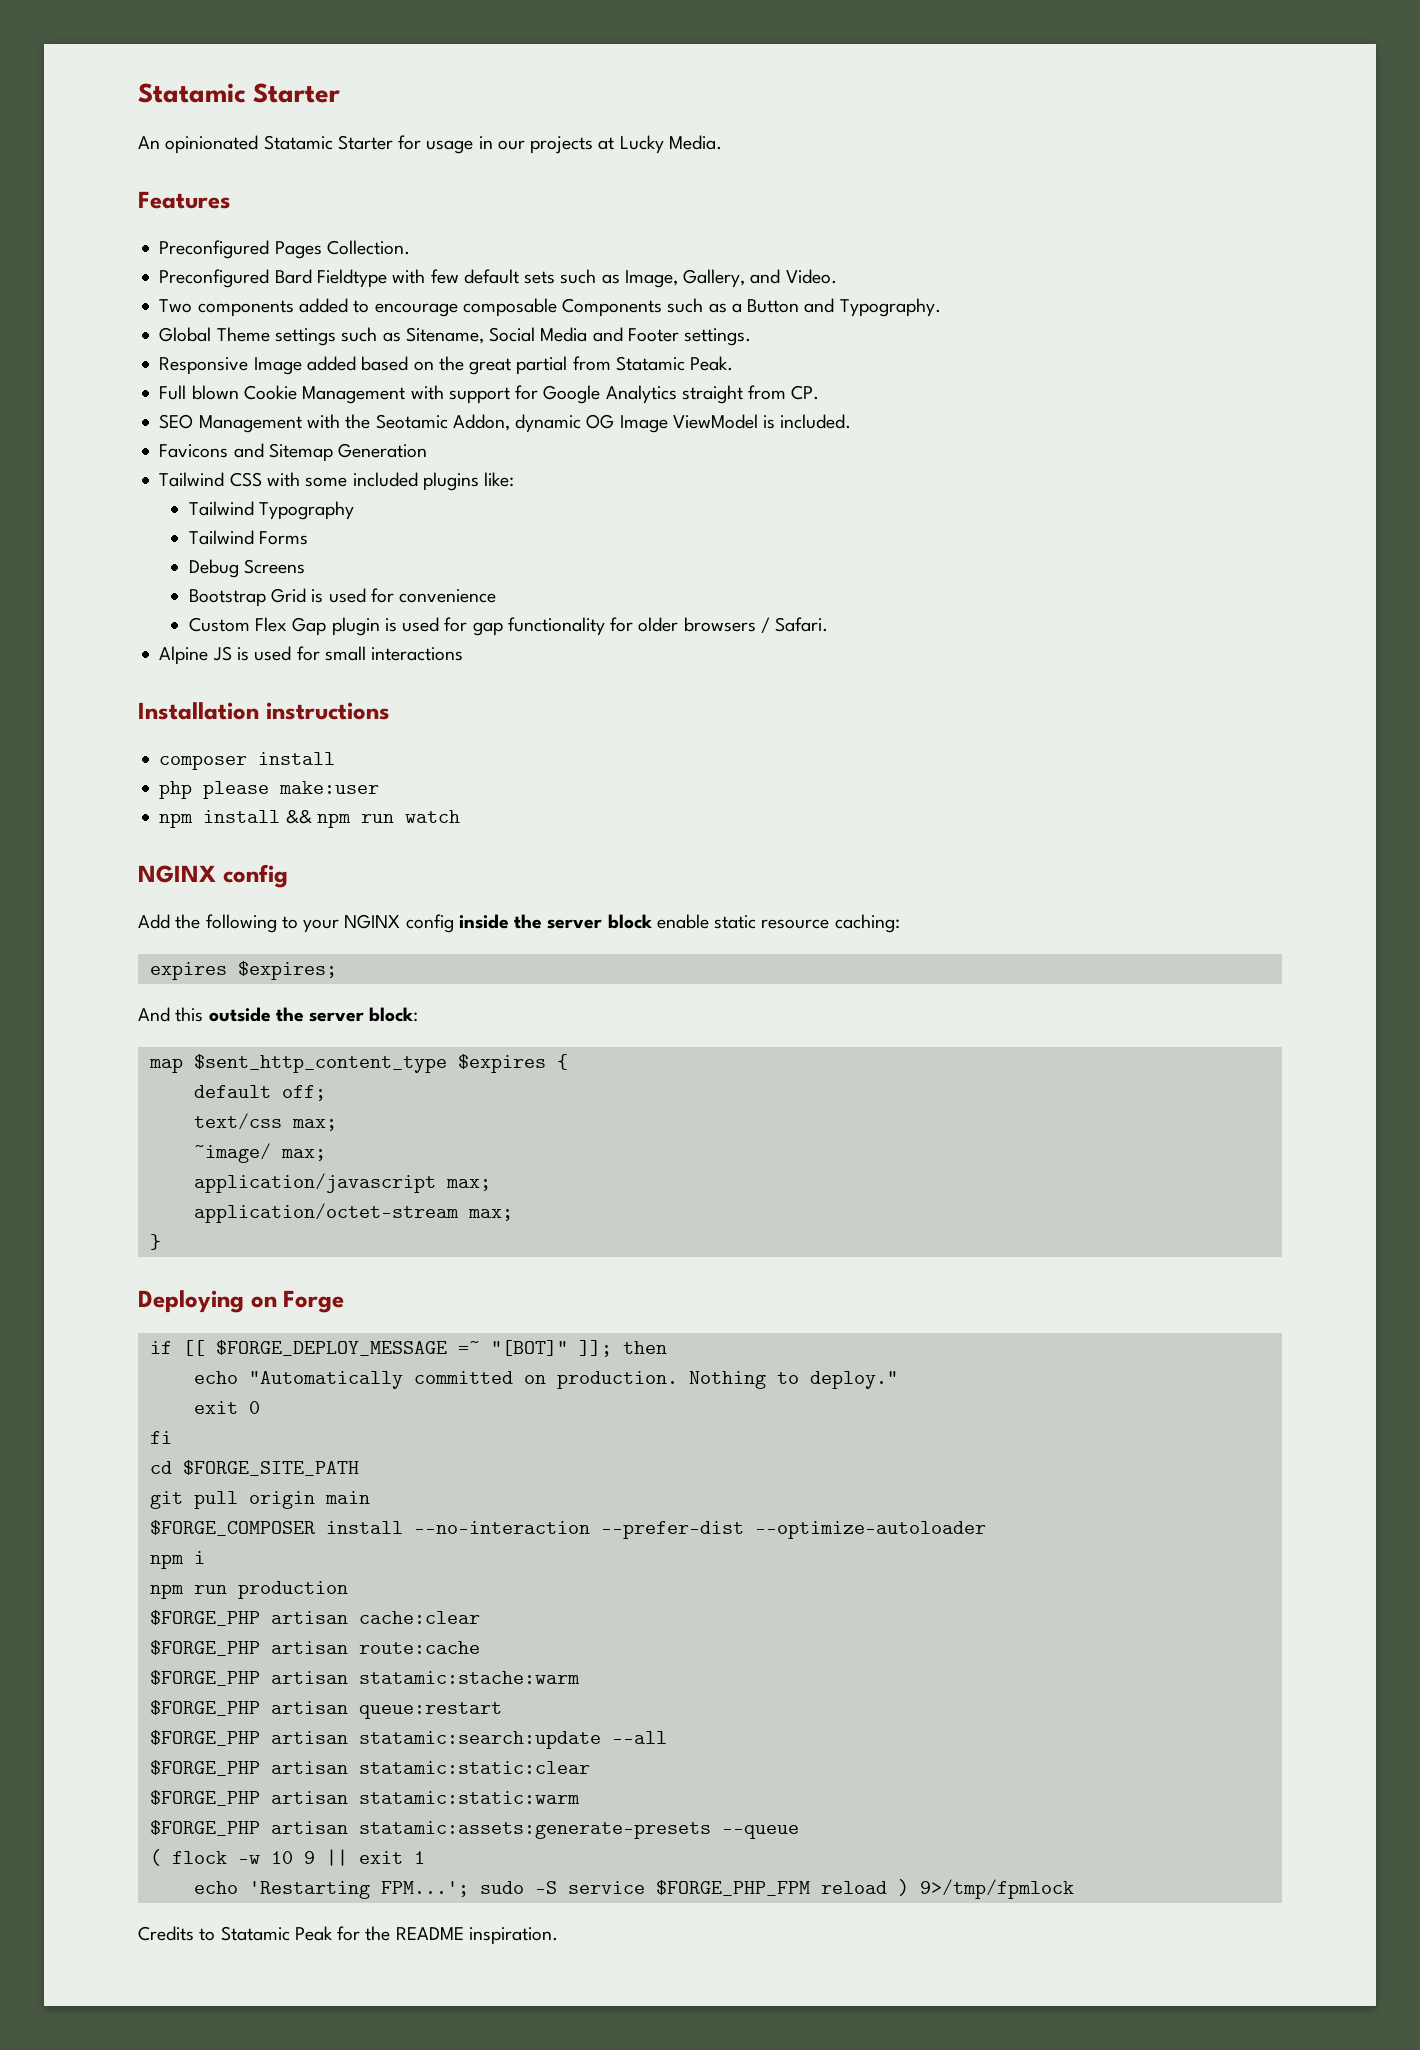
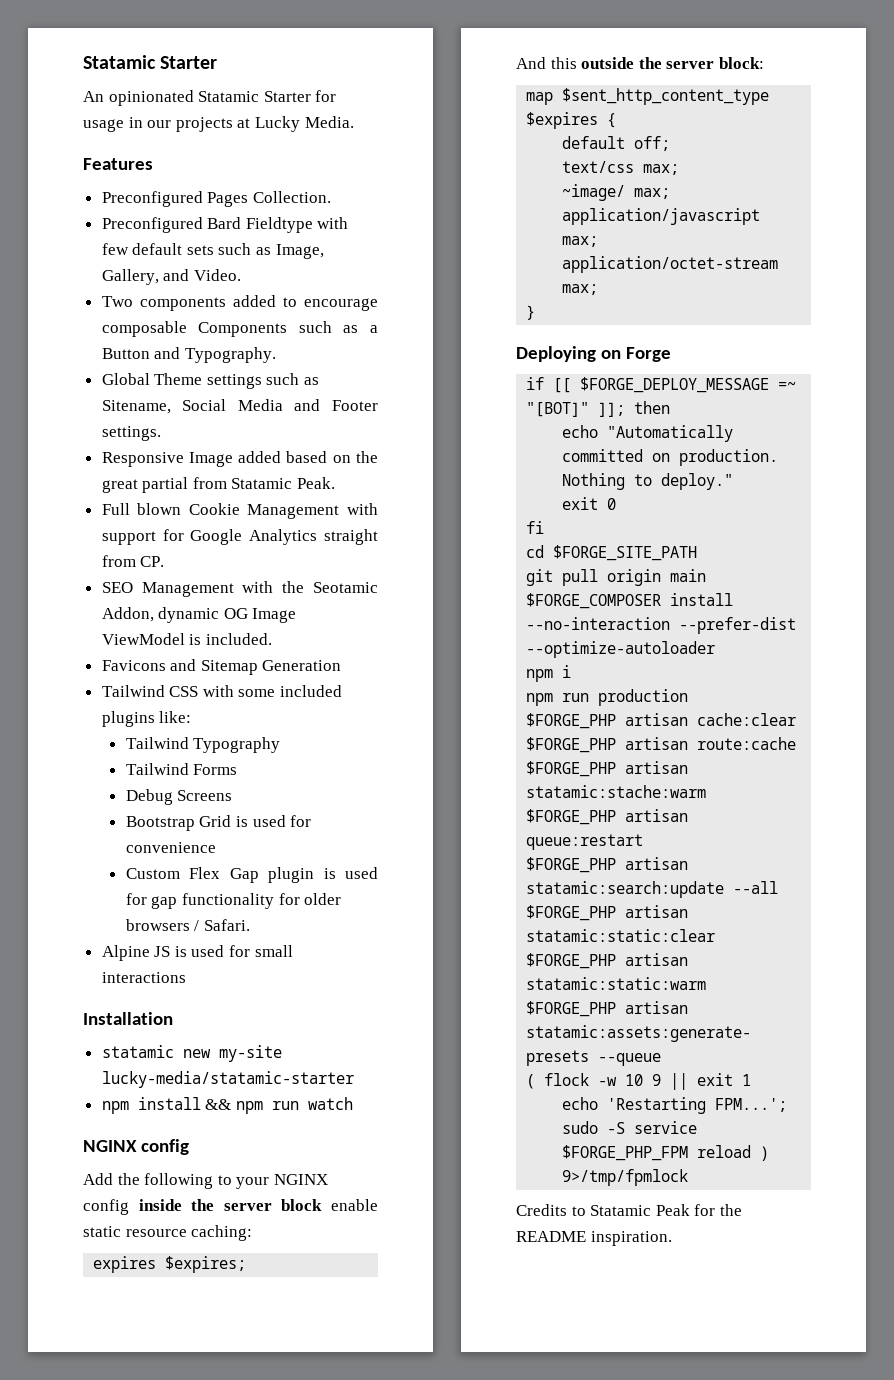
[265,702,390,720] [159,752,336,770] [159,781,380,799] instructions // composer install // php please make:user -> [101,1045,282,1062] [101,1071,354,1088] // statamic new my-site lucky-media/statamic-starter

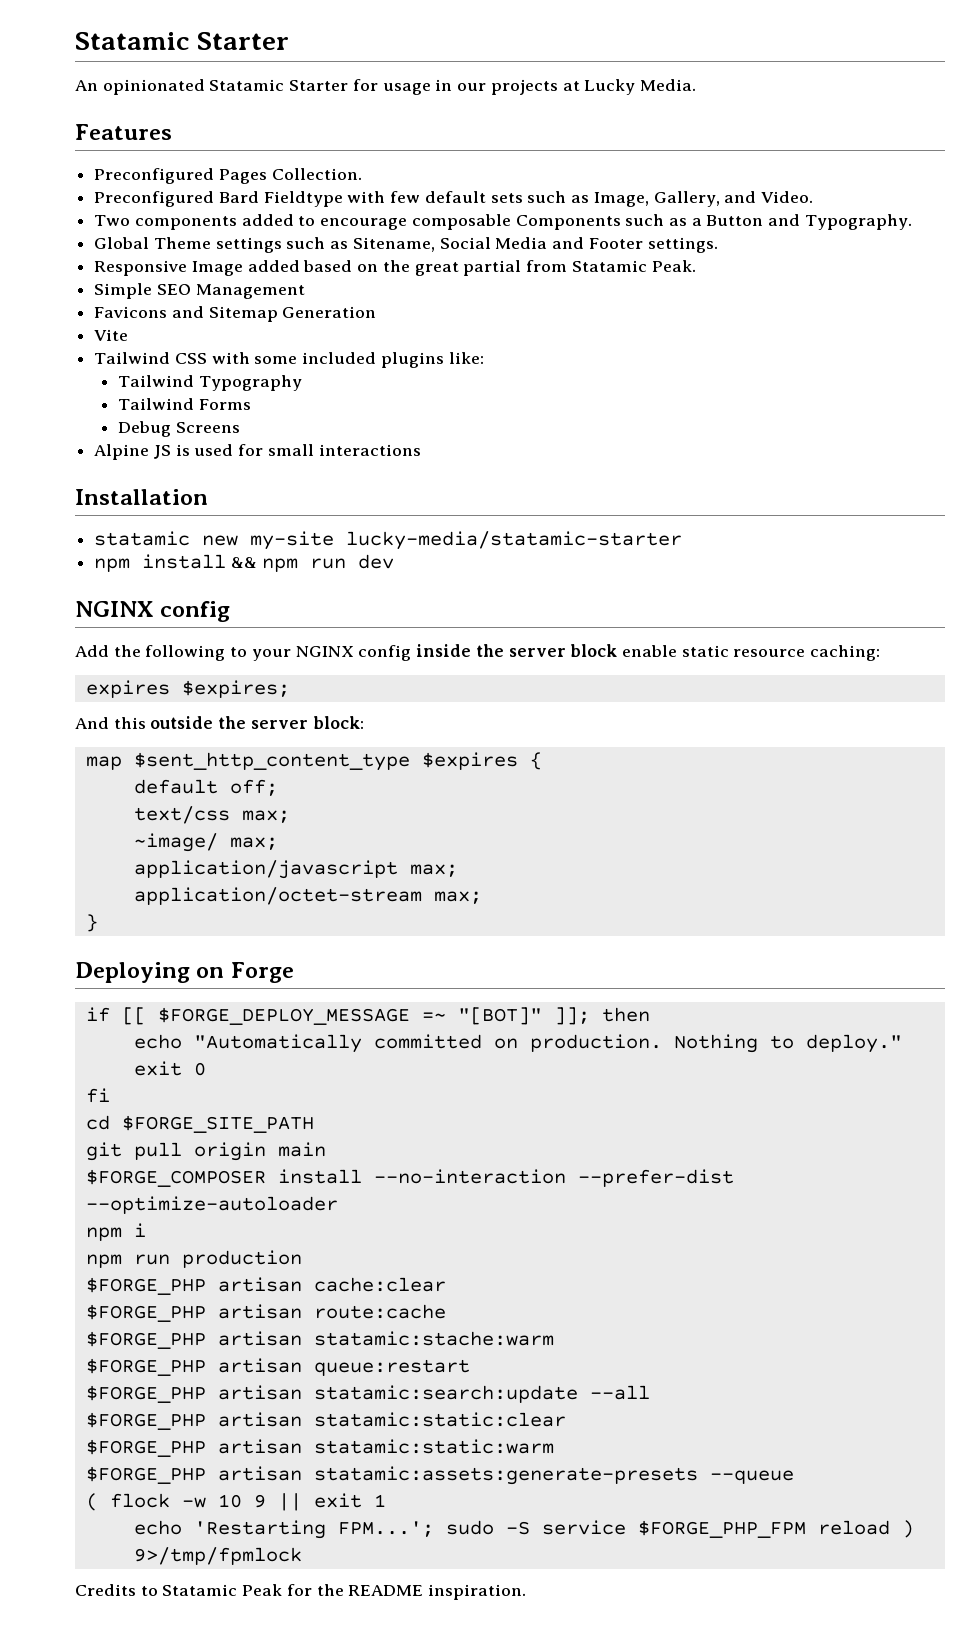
[101,503,378,519] [101,529,378,545] [101,555,165,567] [101,581,378,597] [101,607,297,623] [101,633,272,645] Full blown Cookie Management with support for Google Analytics straight from CP. // SEO Management with the Seotamic Addon, dynamic OG Image ViewModel is included. -> [94,283,305,299] Simple SEO Management
(342, 665) none -> [94,329,129,341] // Vite
[125,815,312,831] [125,842,216,853] [125,867,378,883] [125,893,342,909] [125,919,250,931] // Bootstrap Grid is used for convenience // Custom Flex Gap plugin is used for gap functionality for older browsers / Safari. -> (240, 427) none
[307,1097,353,1110] watch -> [357,554,394,569] dev

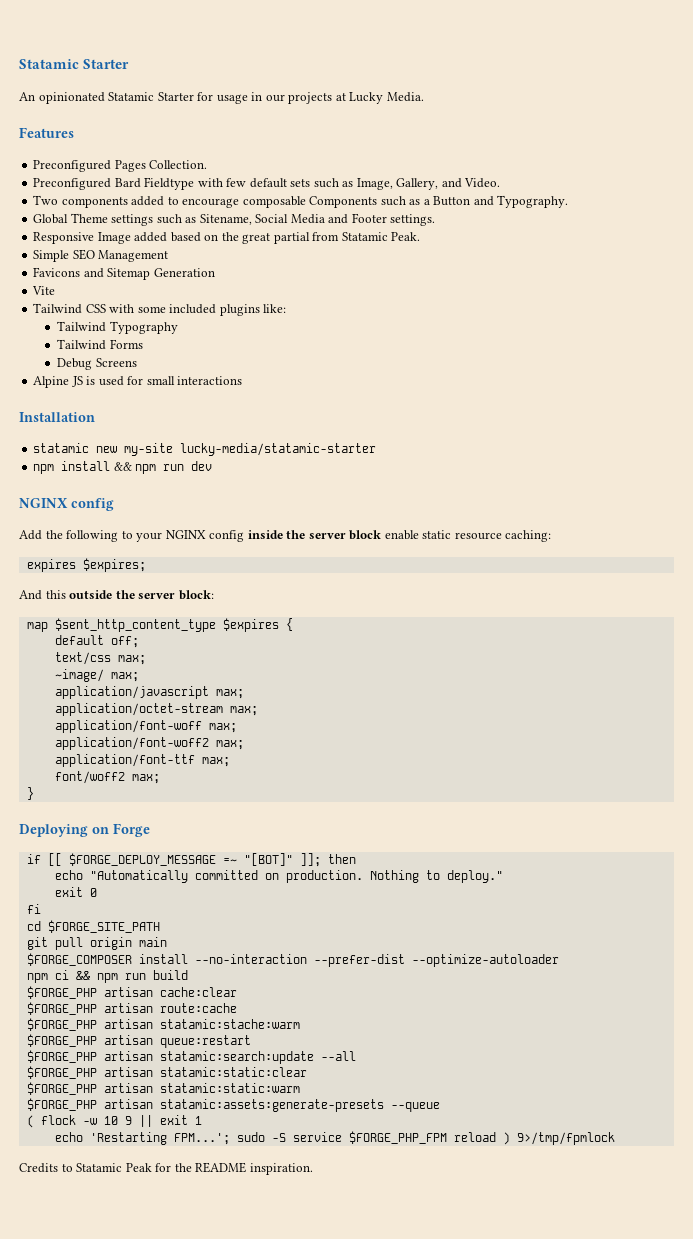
(482, 897) none -> [54,720,237,733] [54,737,244,750] [54,754,230,767] [54,771,160,784] // application/font-woff max; // application/font-woff2 max; // application/font-ttf max; // font/woff2 max;
[133,1223,146,1237] [85,1250,302,1268] i // npm run production -> [54,970,188,983] ci && npm run build

